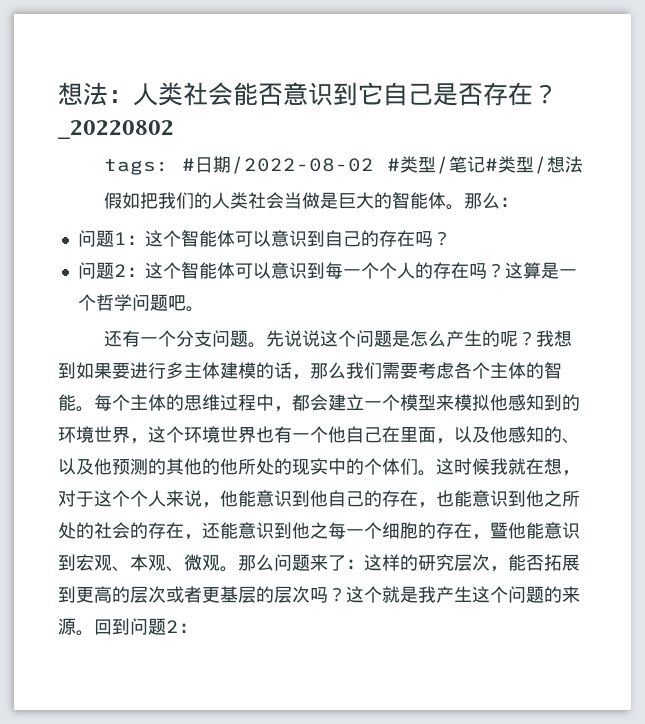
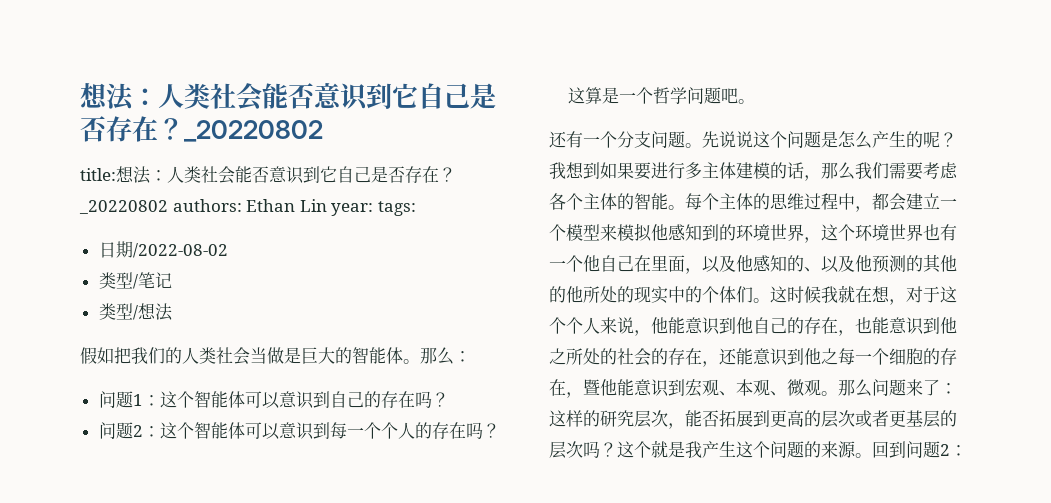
(174, 129) none -> [80,166,456,184] [79,199,374,216] title:想法：人类社会能否意识到它自己是否存在？_20220802 authors: Ethan Lin year:
[182,158,196,171] # -> (416, 208) //
[387,158,401,171] # -> (228, 250) //
[485,158,499,171] # -> (172, 280) //

